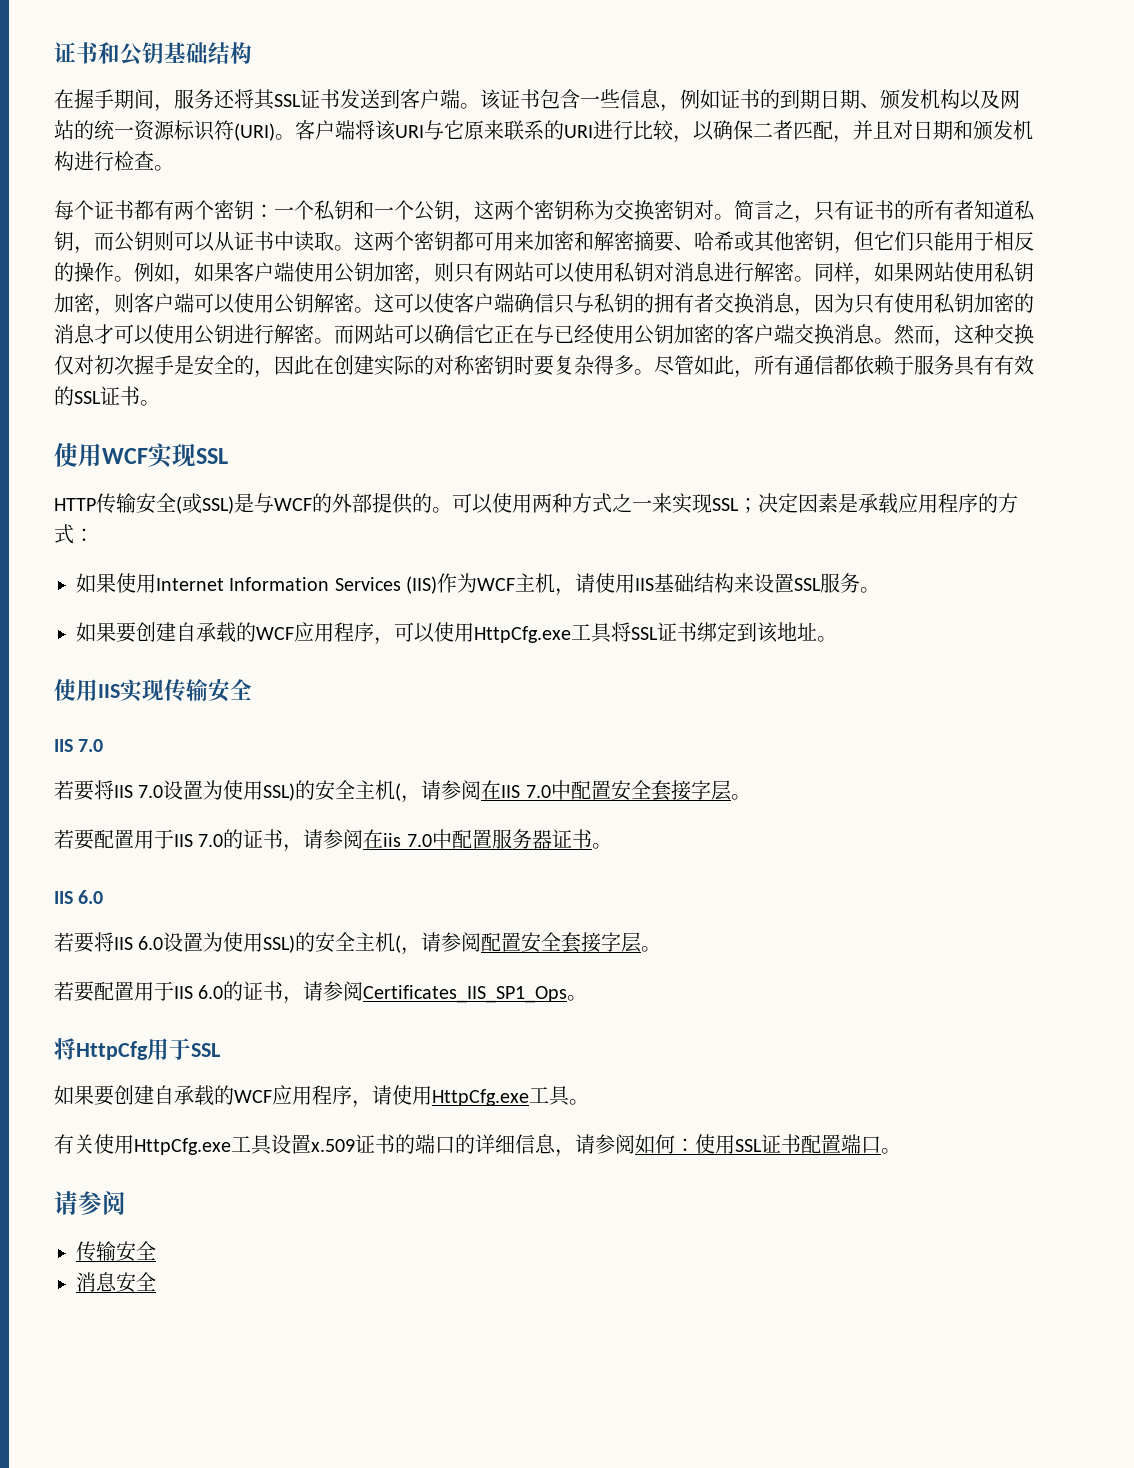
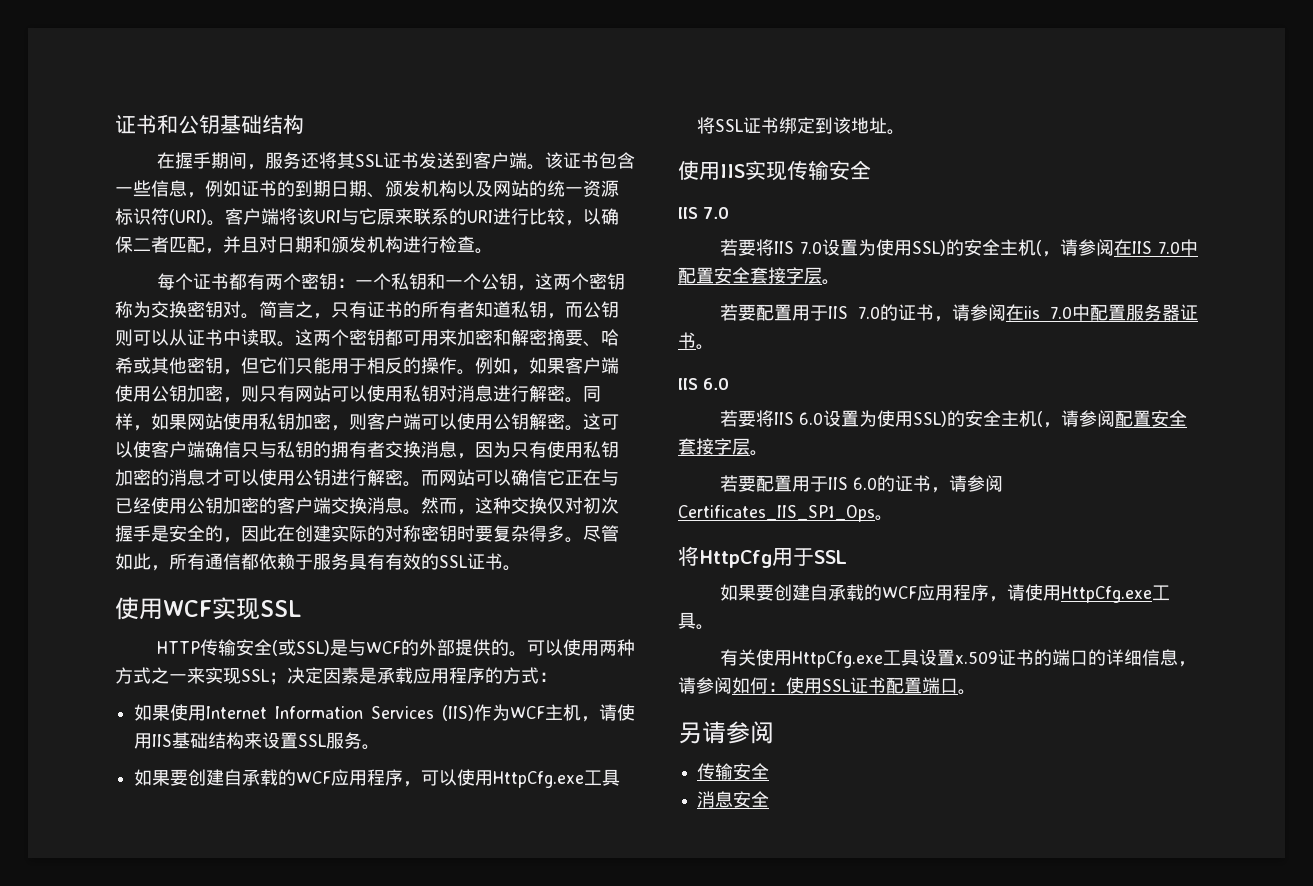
(901, 1151) none -> [678,722,702,744] 另

